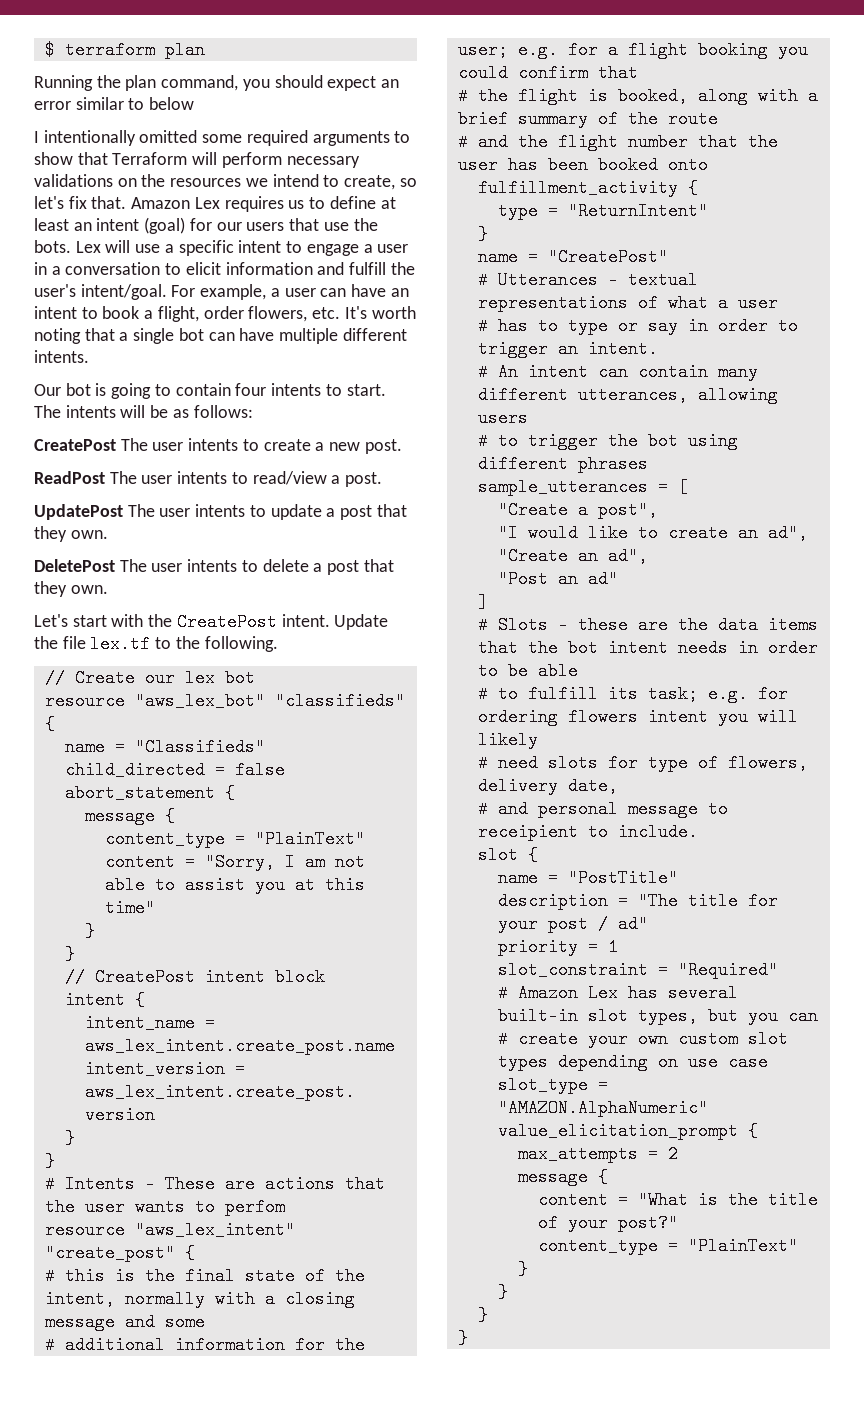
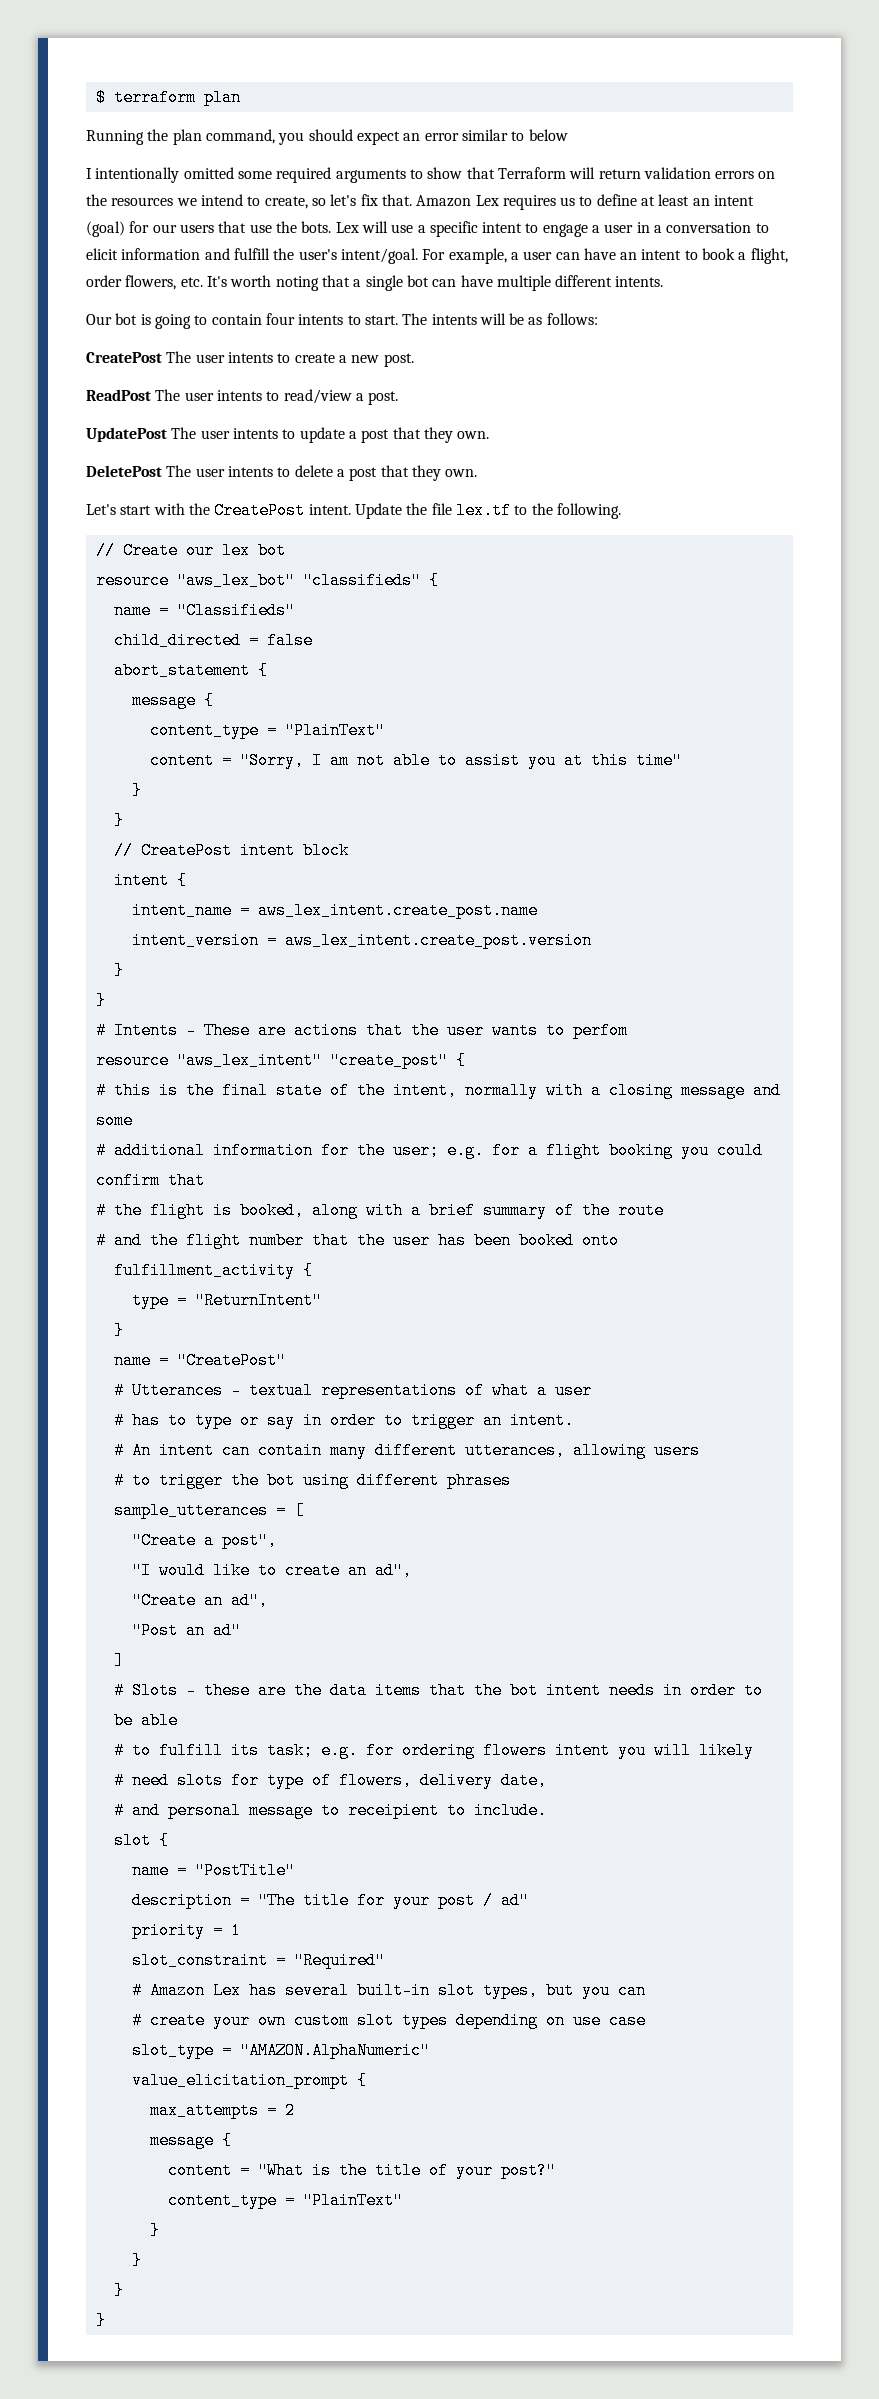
[221,152,360,168] [34,174,113,187] perform necessary validations -> [598,167,755,179] return validation errors

